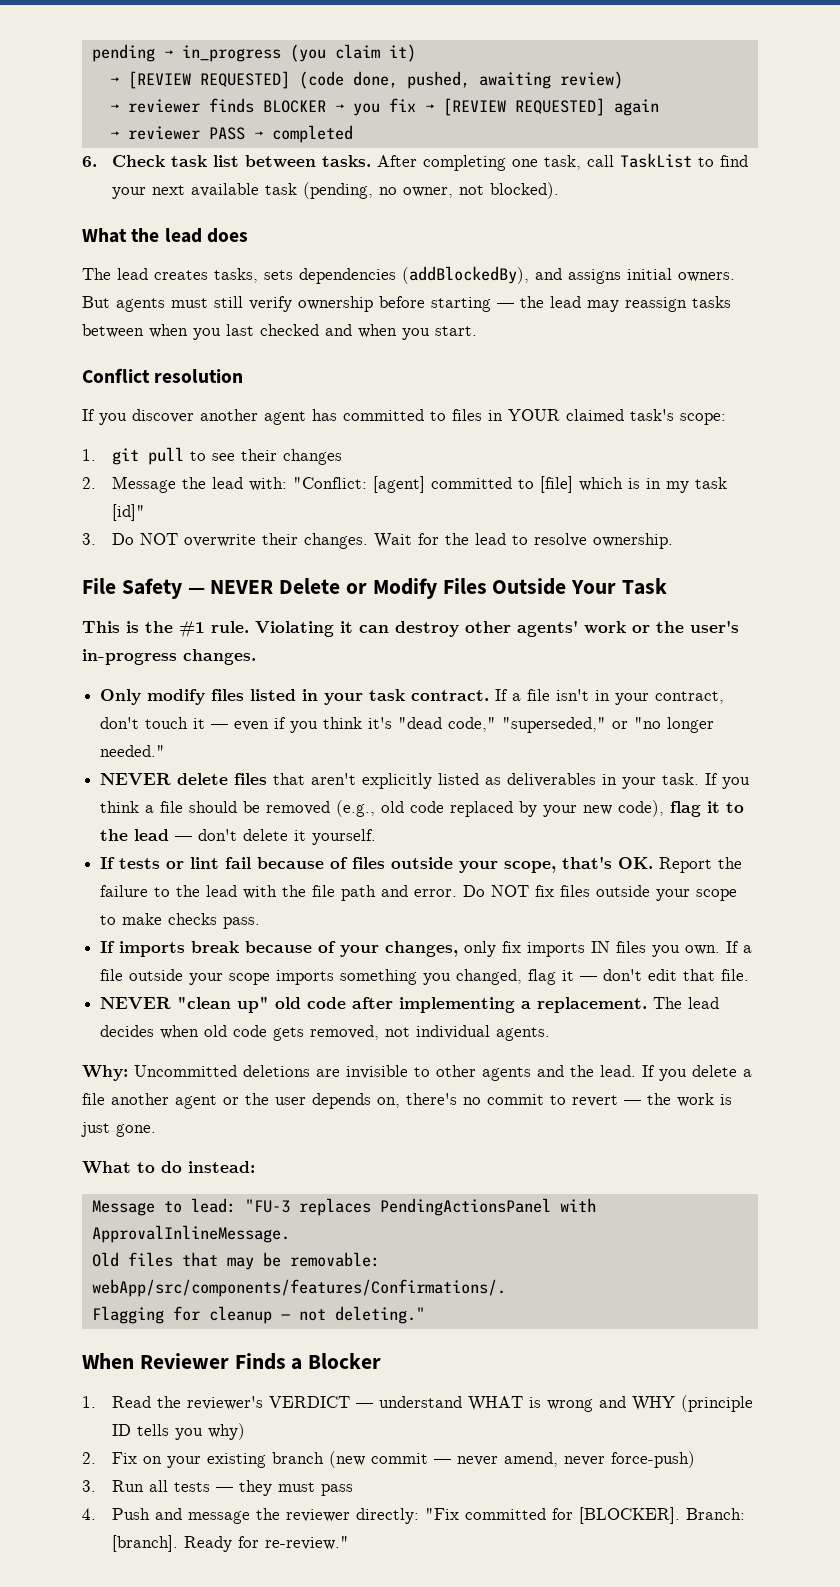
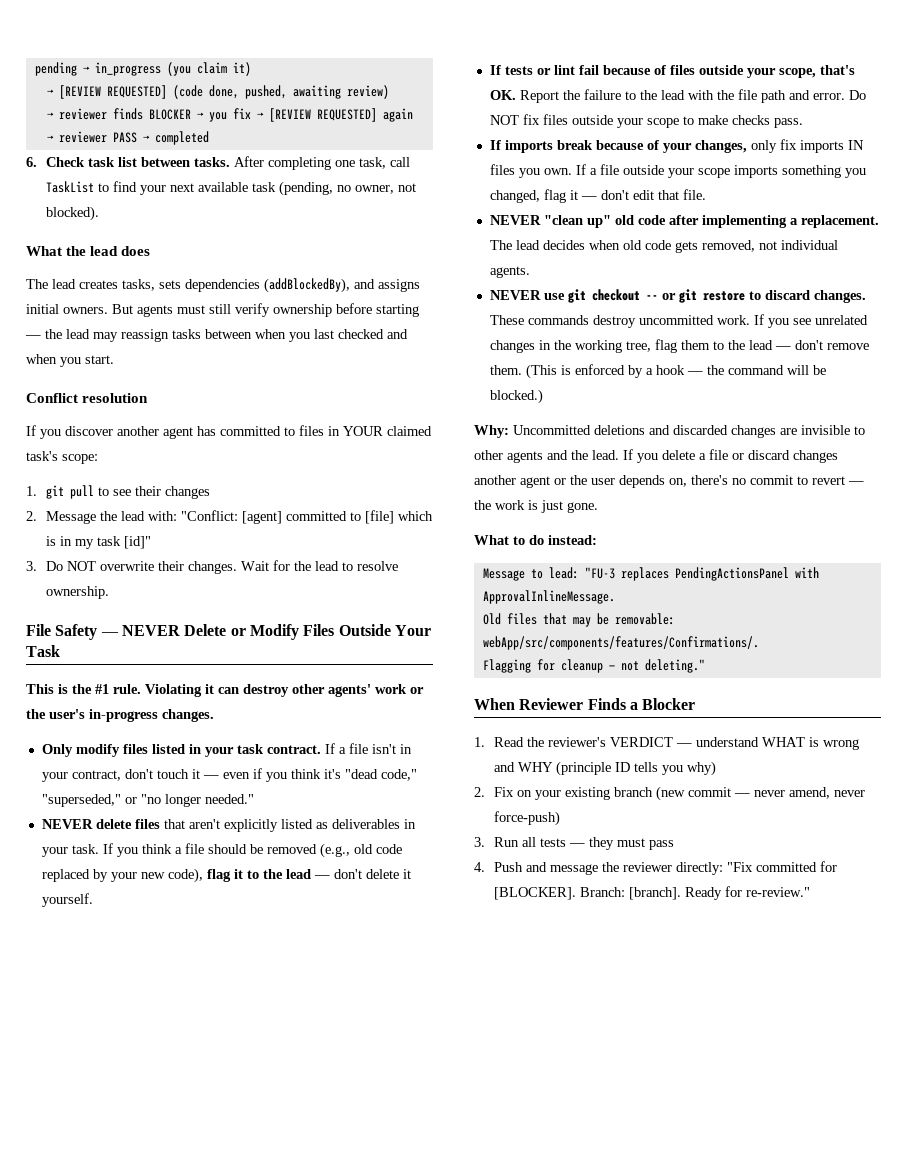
(551, 1034) none -> [489,289,866,303] [489,314,868,328] [489,339,869,353] [489,364,826,379] [489,389,543,404] // NEVER use git checkout -- or git restore to discard changes. These commands destroy uncommitted work. If you see unrelated changes in the working tree, flag them to the lead — don't remove them. (This is enforced by a hook — the command will be blocked.)
(310, 1071) none -> [649,425,776,438] and discarded changes
(105, 1099) none -> [732,450,838,463] or discard changes

